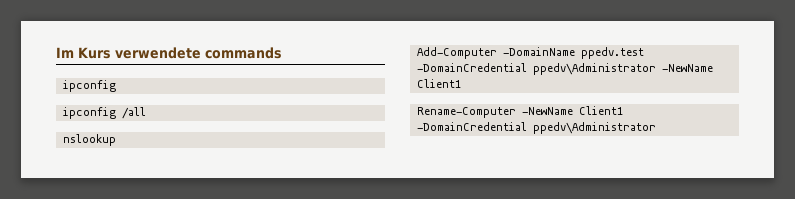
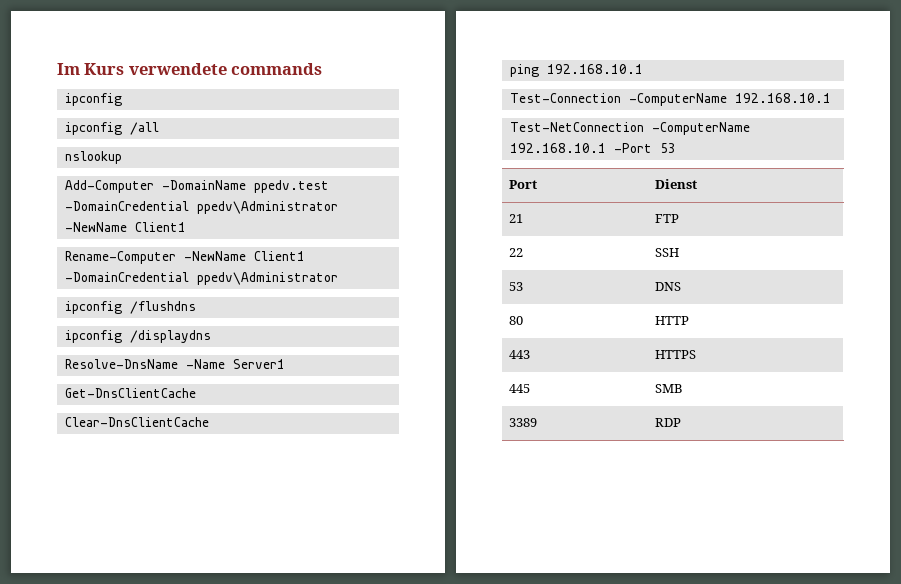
(656, 128) none -> [64,301,196,314] [64,330,211,343] [64,359,285,369] [64,388,196,398] [64,417,209,427] [509,64,643,77] [509,93,831,106] [509,122,750,135] [509,143,676,153] [509,180,538,189] [655,179,698,189] [509,214,524,223] [655,214,680,223] [509,248,524,257] [655,248,680,257] [509,282,524,291] [655,282,682,291] [509,316,524,325] [655,316,690,325] [509,350,531,359] [655,350,697,359] [509,384,531,393] [655,384,684,393] [509,418,538,427] [655,418,682,427] // ipconfig /flushdns // ipconfig /displaydns // Resolve-DnsName -Name Server1 // Get-DnsClientCache // Clear-DnsClientCache // ping 192.168.10.1 // Test-Connection -ComputerName 192.168.10.1 // Test-NetConnection -ComputerName 192.168.10.1 -Port 53 // Port | Dienst // 21 | FTP // 22 | SSH // 53 | DNS // 80 | HTTP // 443 | HTTPS // 445 | SMB // 3389 | RDP

